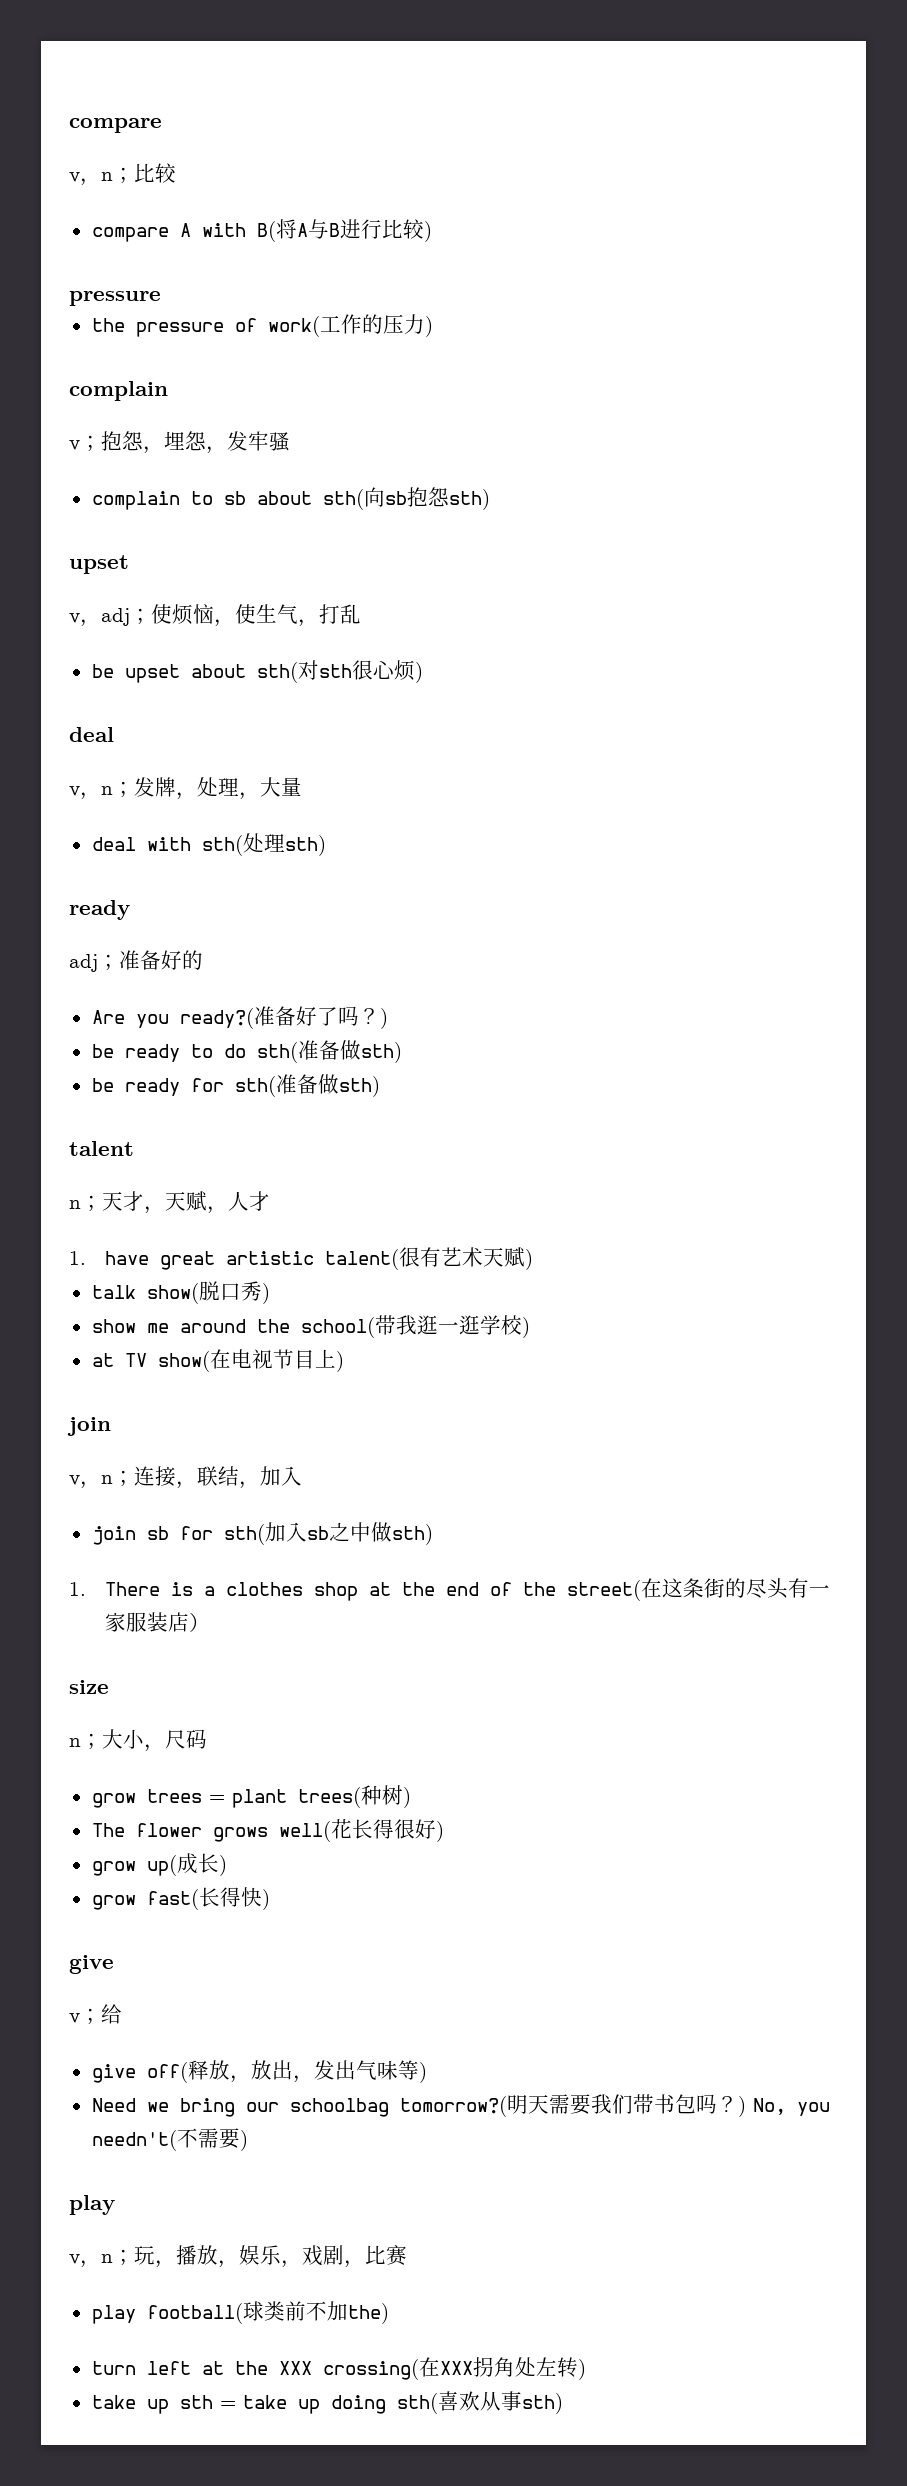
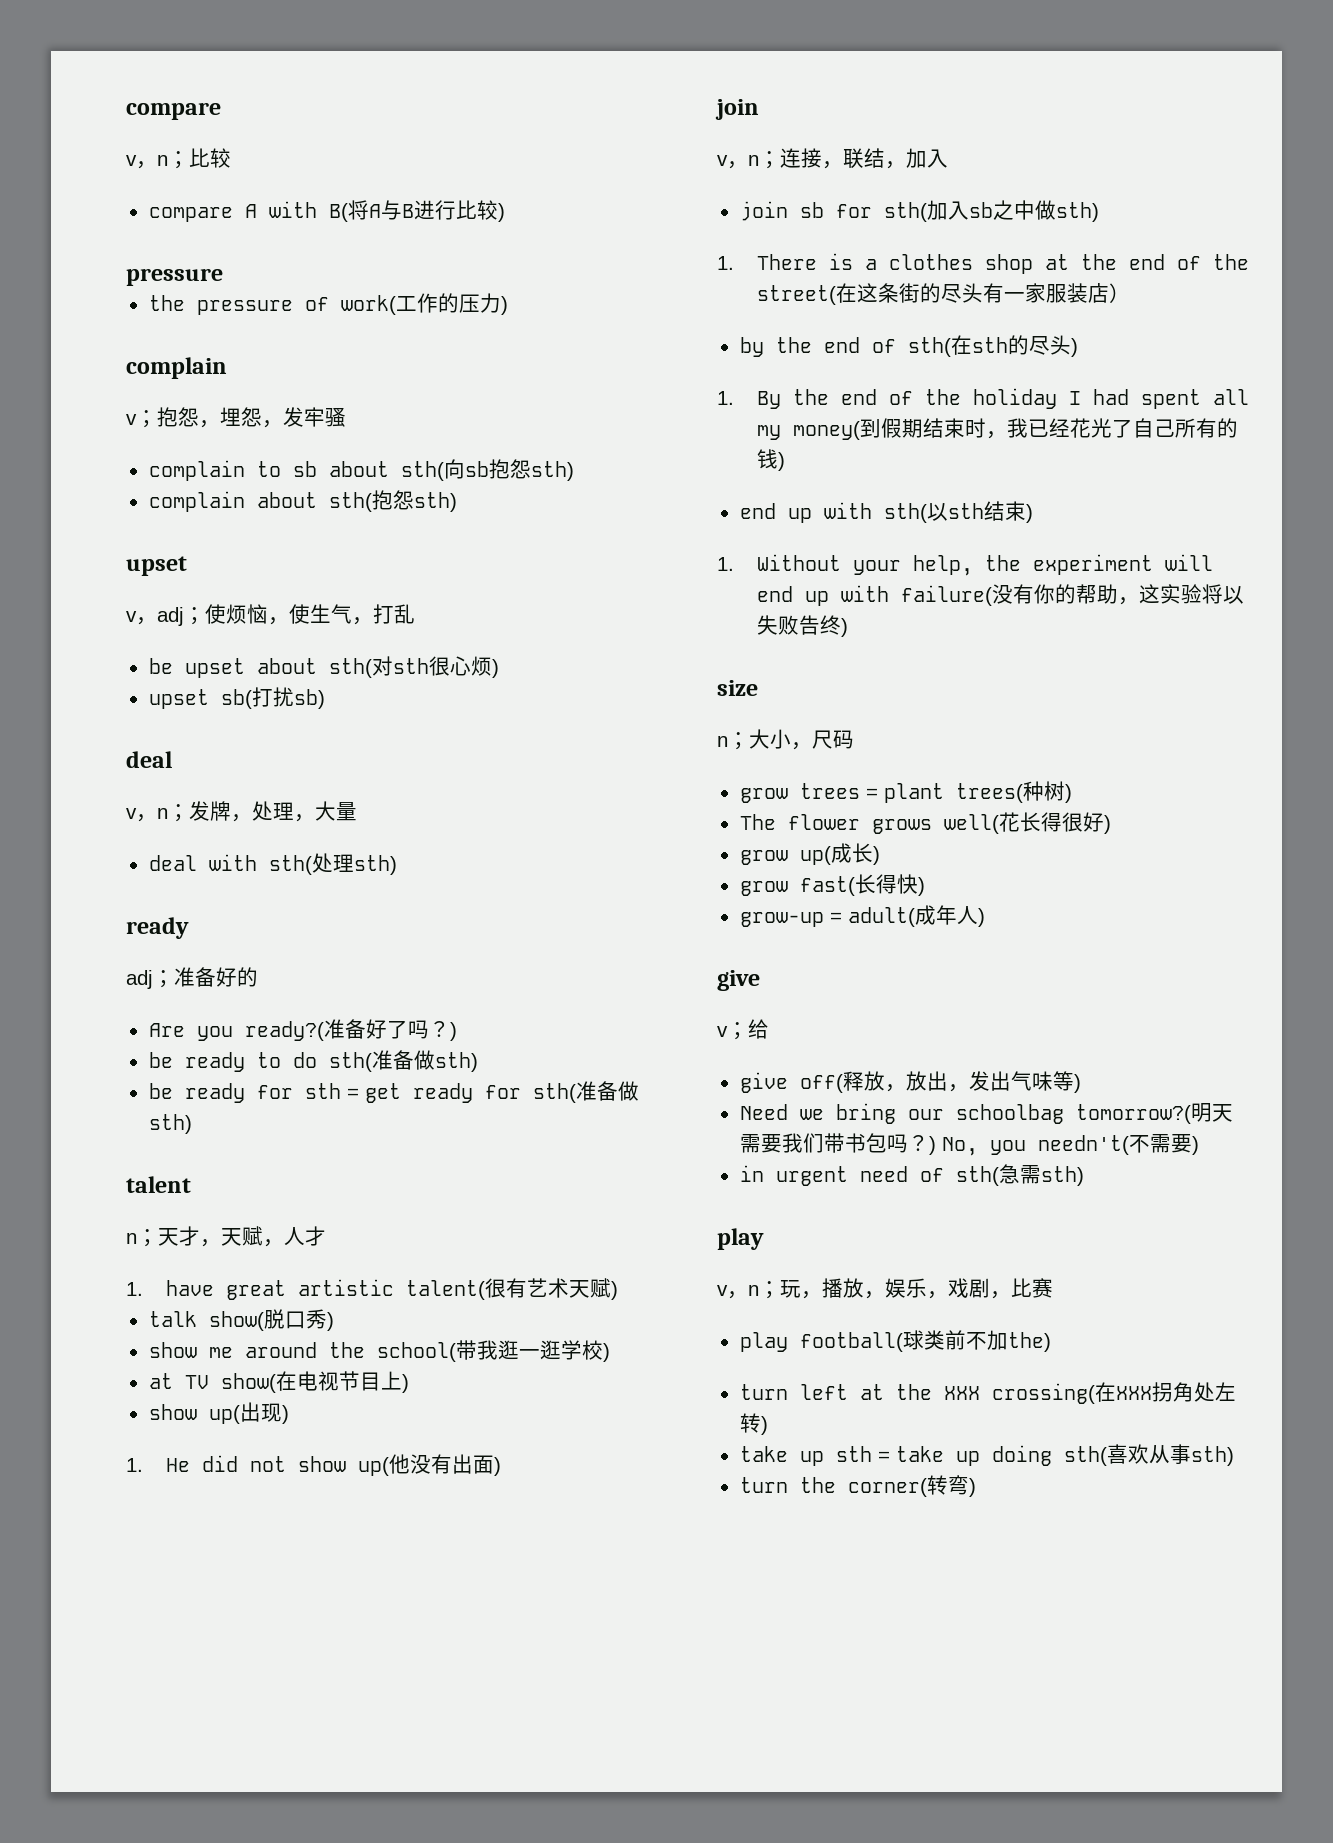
(490, 499) none -> [148,490,457,512] // complain about sth(抱怨sth)
(423, 672) none -> [148,687,325,709] // upset sb(打扰sb)
(224, 1085) none -> [304,1083,521,1103] sth = get ready for
(344, 1361) none -> [148,1402,289,1424] [126,1454,502,1476] // show up(出现) // 1. He did not show up(他没有出面)
(210, 1622) none -> [739,335,1078,357] [717,388,1250,409] [757,418,1239,440] [757,449,786,471] [739,501,1033,523] [717,554,1214,576] [757,584,1245,606] [757,615,849,637] // by the end of sth(在sth的尽头) // 1. By the end of the holiday I had spent all my money(到假期结束时，我已经花光了自己所有的钱) // end up with sth(以sth结束) // 1. Without your help, the experiment will end up with failure(没有你的帮助，这实验将以失败告终)
(270, 1899) none -> [739,905,985,927] // grow-up = adult(成年人)
(248, 2140) none -> [739,1164,1084,1186] // in urgent need of sth(急需sth)
(563, 2403) none -> [739,1475,976,1497] // turn the corner(转弯)

